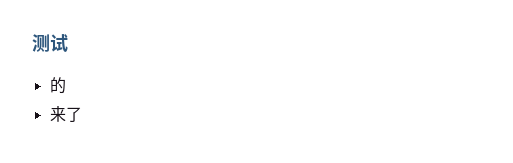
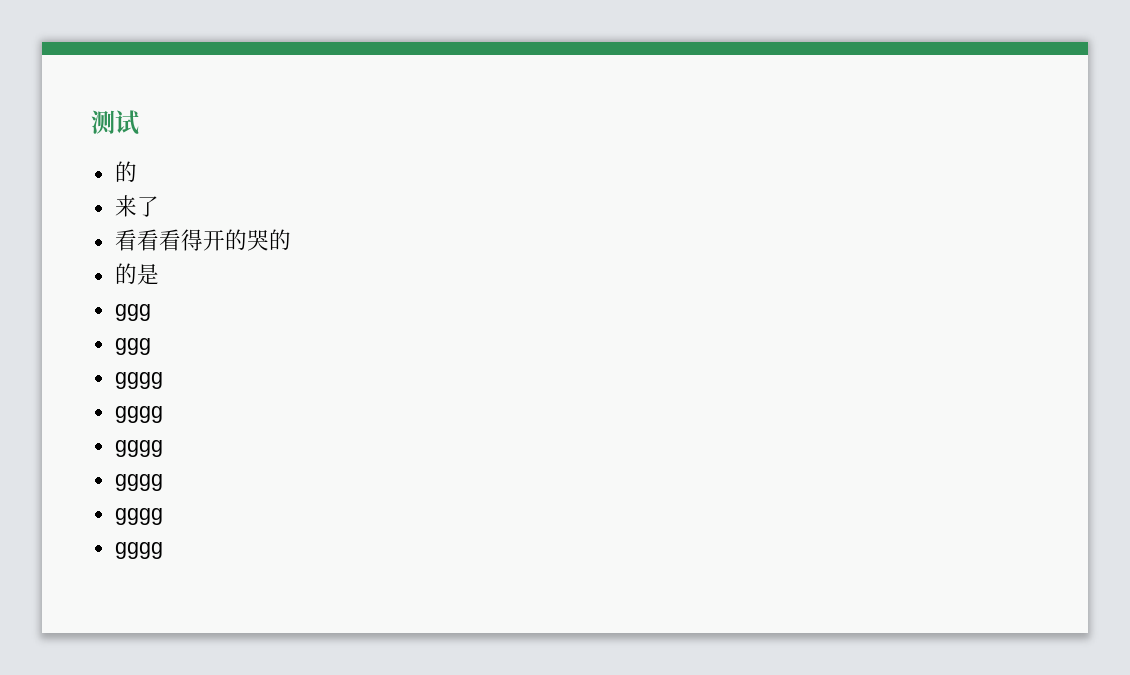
(82, 114) none -> [114,229,291,251] [114,263,159,285] [114,304,151,321] [114,338,151,355] [114,372,163,389] [114,406,163,423] [114,440,163,457] [114,474,163,491] [114,508,163,525] [114,542,163,559] // 看看看得开的哭的 // 的是 // ggg // ggg // gggg // gggg // gggg // gggg // gggg // gggg

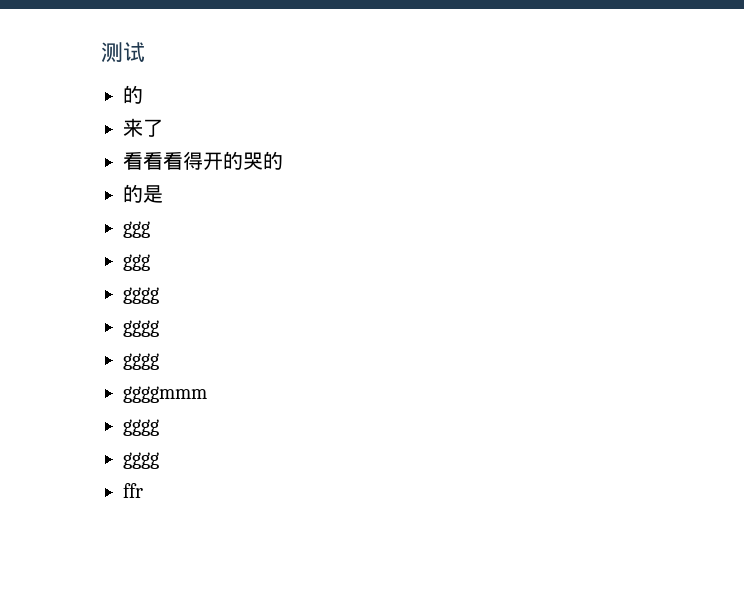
[114,474,163,491] [114,508,163,525] [114,542,163,559] // gggg // gggg // gggg -> [123,386,207,403] [123,419,159,436] [123,452,159,469] [123,483,143,498] // ggggmmm // gggg // gggg // ffr

